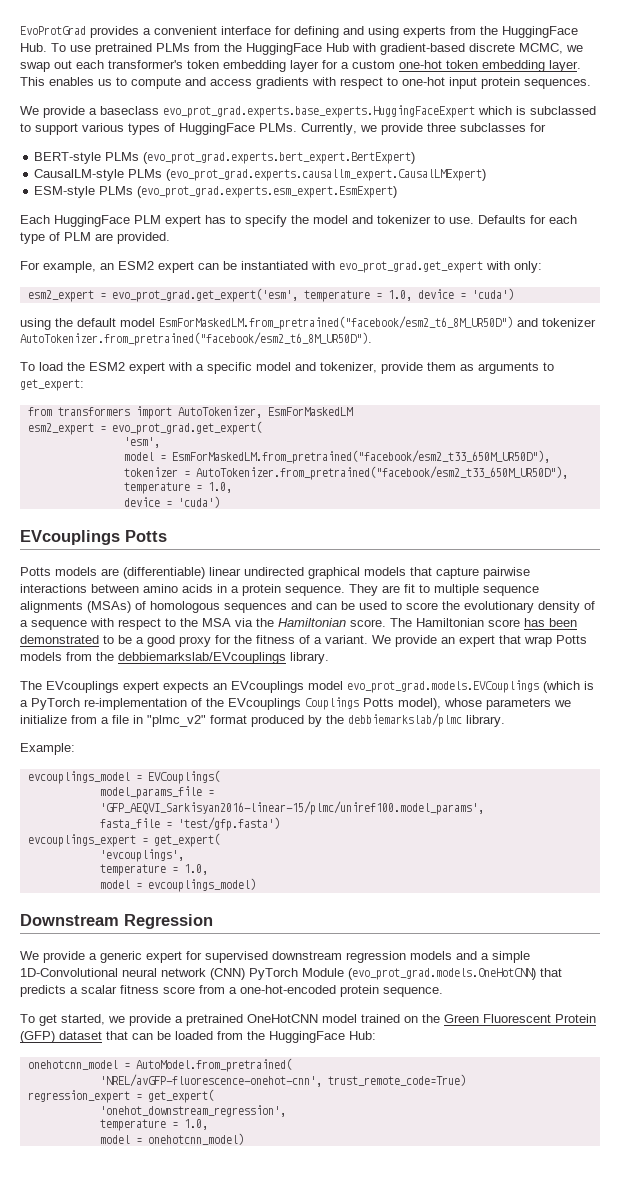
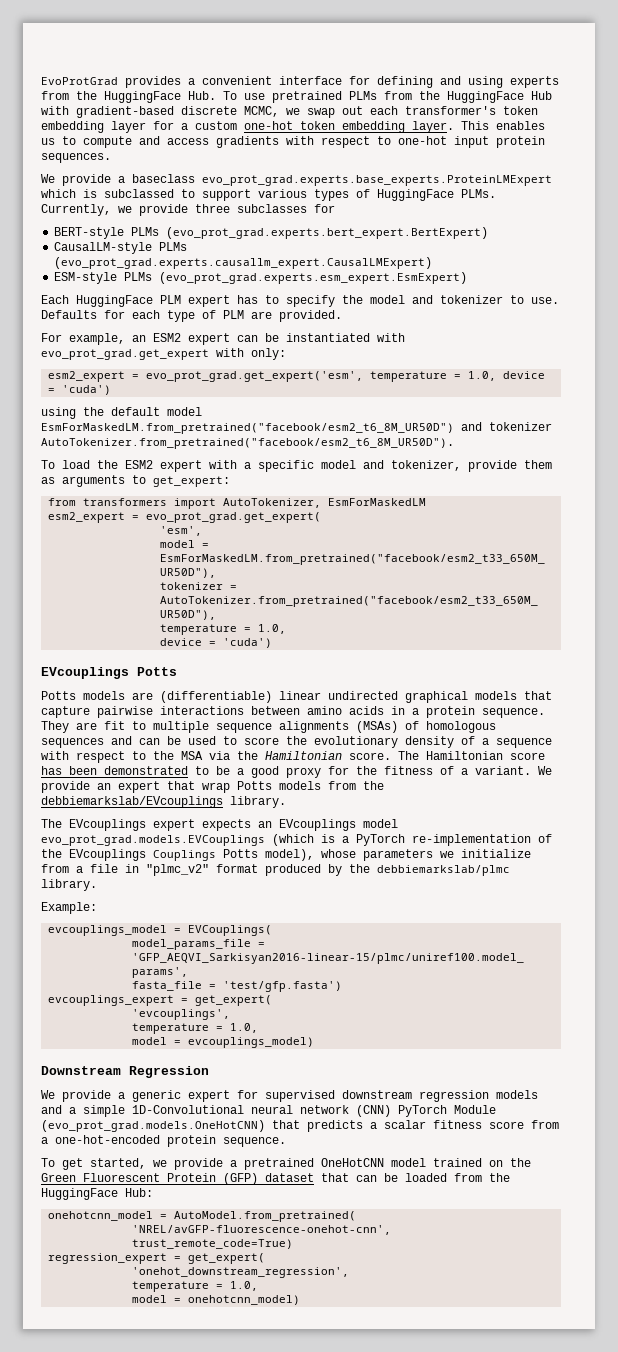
[163,105,475,118] evo_prot_grad.experts.base_experts.HuggingFaceExpert -> [202,175,552,186] evo_prot_grad.experts.base_experts.ProteinLMExpert

